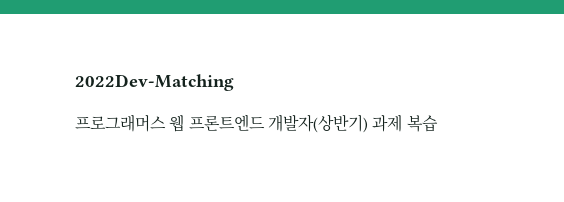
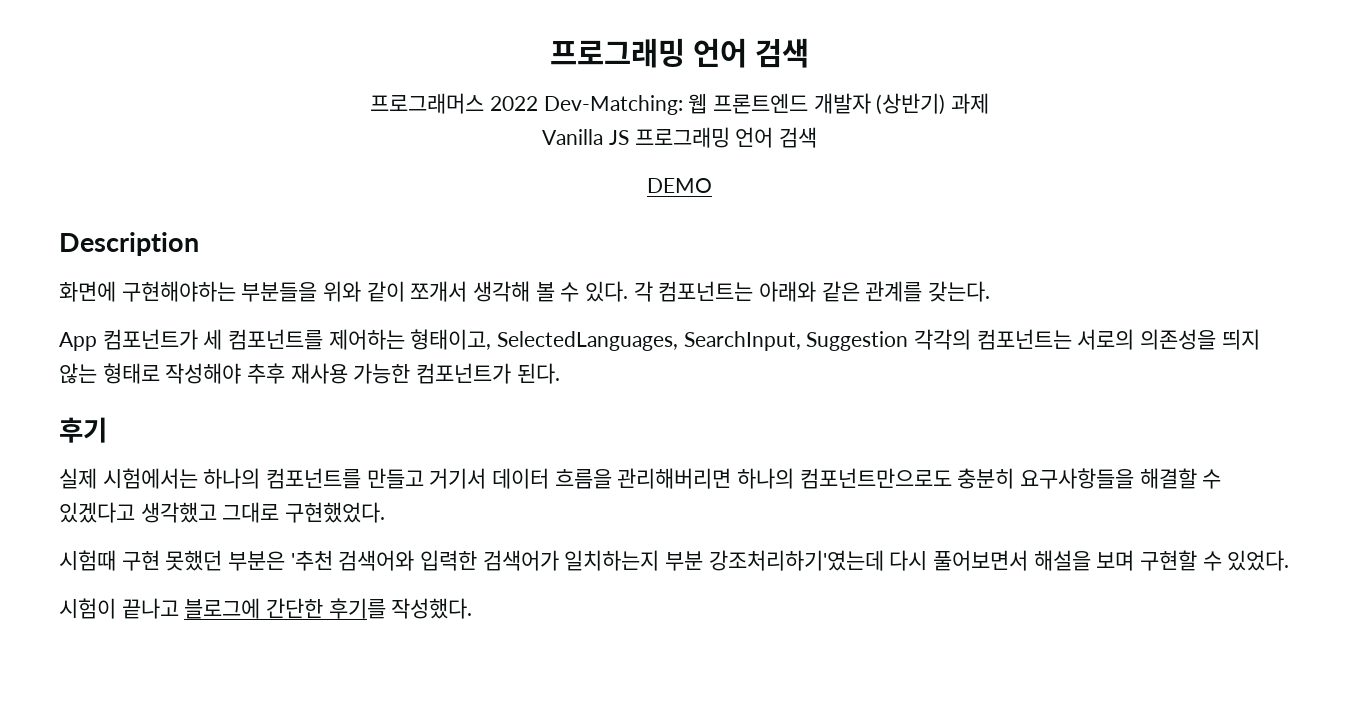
[75,74,234,91] [75,114,438,133] 2022Dev-Matching // 프로그래머스 웹 프론트엔드 개발자(상반기) 과제 복습 -> [550,38,809,68] [370,93,989,115] [542,127,817,148] [647,178,712,193] [59,232,199,256] [59,281,991,302] [59,329,1260,351] [59,363,560,384] [59,417,107,443] [59,468,1222,489] [59,502,386,523] [59,550,1290,571] [59,598,473,619] 프로그래밍 언어 검색 // 프로그래머스 2022 Dev-Matching: 웹 프론트엔드 개발자 (상반기) 과제 // Vanilla JS 프로그래밍 언어 검색 // DEMO // Description // 화면에 구현해야하는 부분들을 위와 같이 쪼개서 생각해 볼 수 있다. 각 컴포넌트는 아래와 같은 관계를 갖는다. // App 컴포넌트가 세 컴포넌트를 제어하는 형태이고, SelectedLanguages, SearchInput, Suggestion 각각의 컴포넌트는 서로의 의존성을 띄지 않는 형태로 작성해야 추후 재사용 가능한 컴포넌트가 된다. // 후기 // 실제 시험에서는 하나의 컴포넌트를 만들고 거기서 데이터 흐름을 관리해버리면 하나의 컴포넌트만으로도 충분히 요구사항들을 해결할 수 있겠다고 생각했고 그대로 구현했었다. // 시험때 구현 못했던 부분은 '추천 검색어와 입력한 검색어가 일치하는지 부분 강조처리하기'였는데 다시 풀어보면서 해설을 보며 구현할 수 있었다. // 시험이 끝나고 블로그에 간단한 후기를 작성했다.

